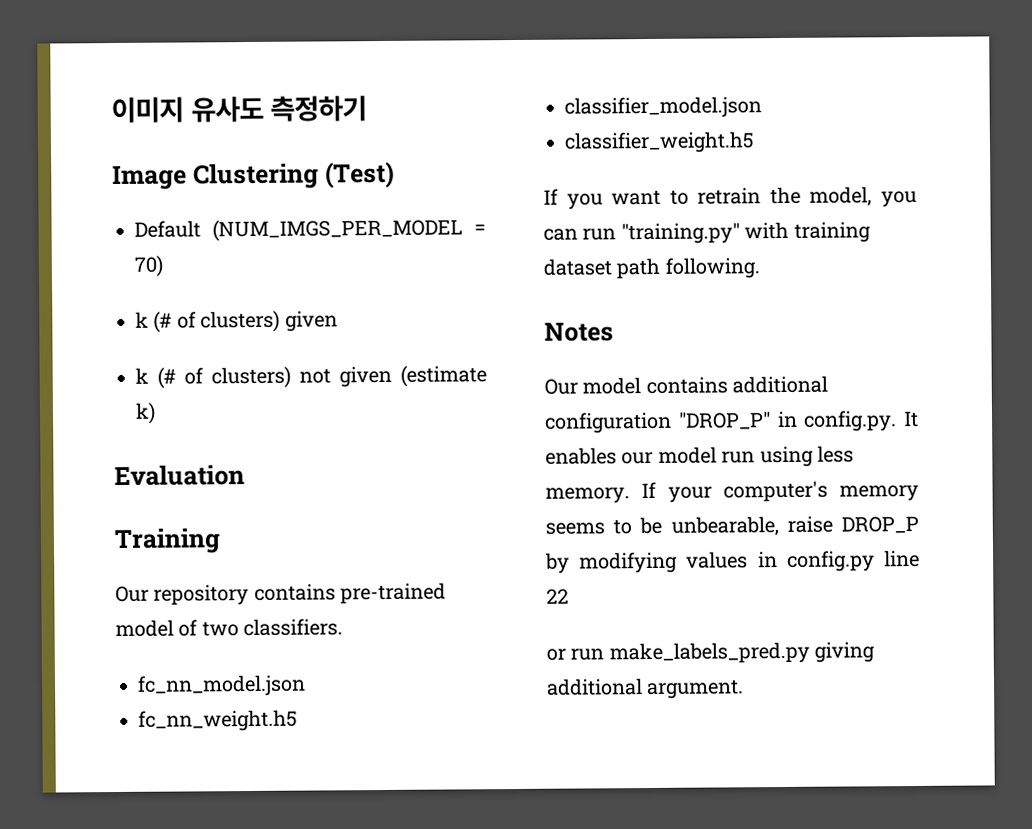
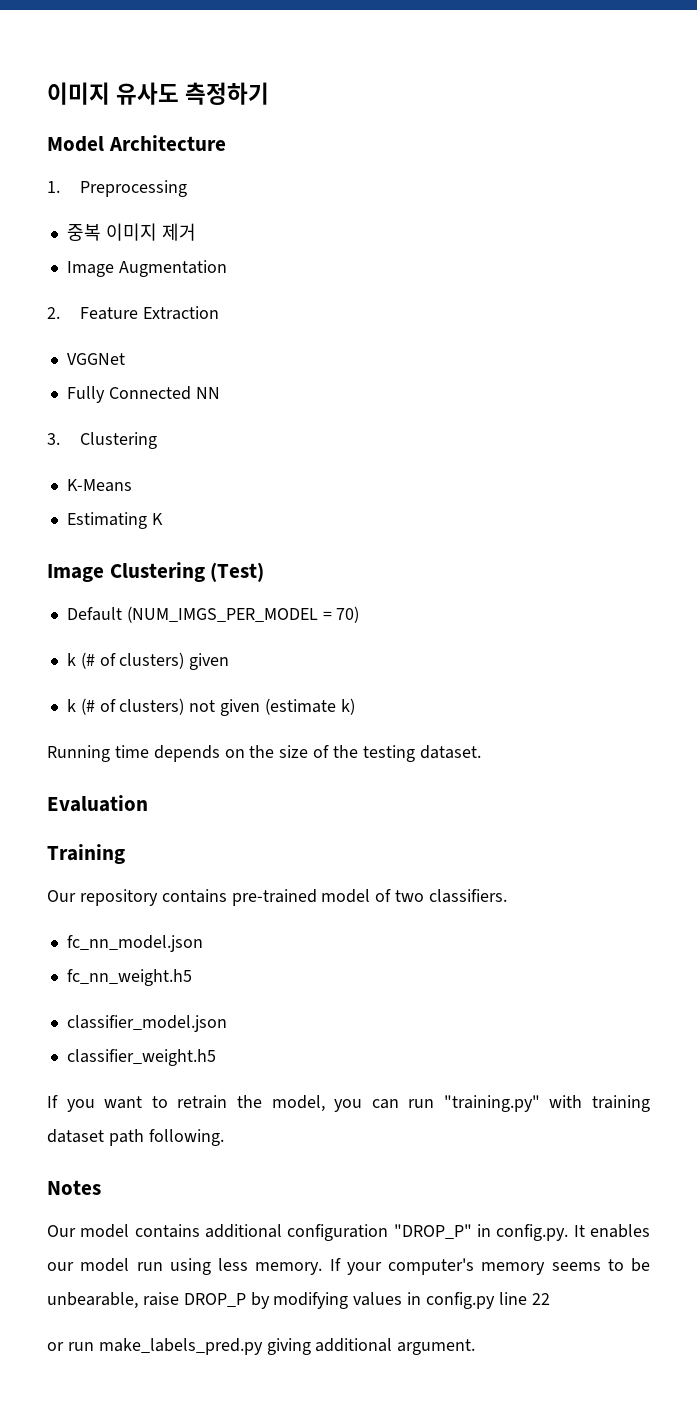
(368, 108) none -> [47,135,226,152] [47,180,188,197] [66,223,196,241] [66,260,227,277] [47,306,220,320] [66,353,125,365] [66,386,220,403] [47,432,158,449] [66,479,132,492] [66,512,163,529] // Model Architecture // 1. Preprocessing // 중복 이미지 제거 // Image Augmentation // 2. Feature Extraction // VGGNet // Fully Connected NN // 3. Clustering // K-Means // Estimating K
(156, 413) none -> [47,745,481,762] // Running time depends on the size of the testing dataset.

